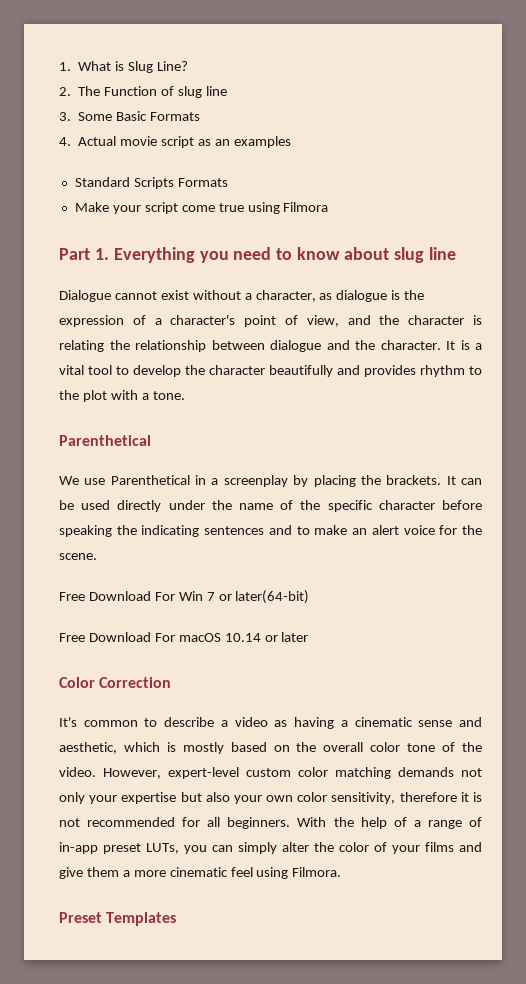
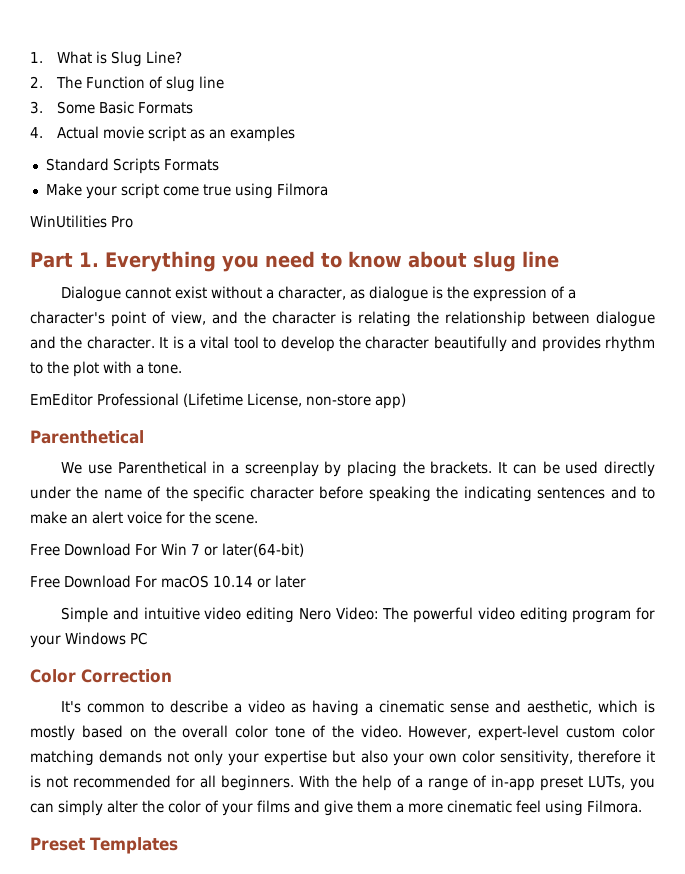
(329, 207) none -> [30,215,133,228] // WinUtilities Pro
(185, 395) none -> [30,393,406,409] // EmEditor Professional (Lifetime License, non-store app)
(309, 637) none -> [61,607,655,623] [30,632,147,648] // Simple and intuitive video editing Nero Video: The powerful video editing program for your Windows PC

